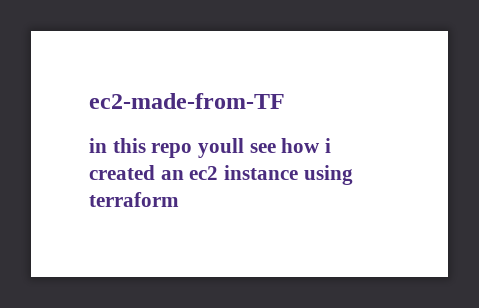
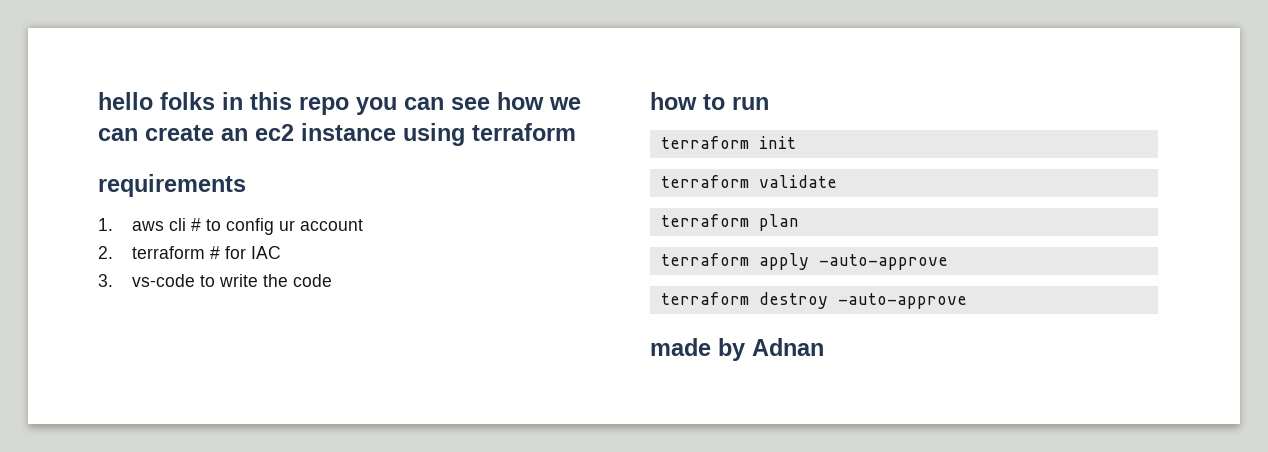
[89,93,285,109] ec2-made-from-TF // -> [98,92,215,110] hello folks
[198,138,332,158] [89,165,155,180] youll see how i created -> [356,92,581,115] [98,125,214,141] you can see how we can create
(179, 199) none -> [98,174,246,197] [98,218,363,235] [98,246,281,259] [98,274,332,287] [650,92,769,110] [660,136,796,149] [660,175,837,188] [660,214,799,231] [660,253,948,270] [660,292,967,309] [650,338,824,361] // requirements // 1. aws cli # to config ur account // 2. terraform # for IAC // 3. vs-code to write the code // how to run // terraform init // terraform validate // terraform plan // terraform apply -auto-approve // terraform destroy -auto-approve // made by Adnan

